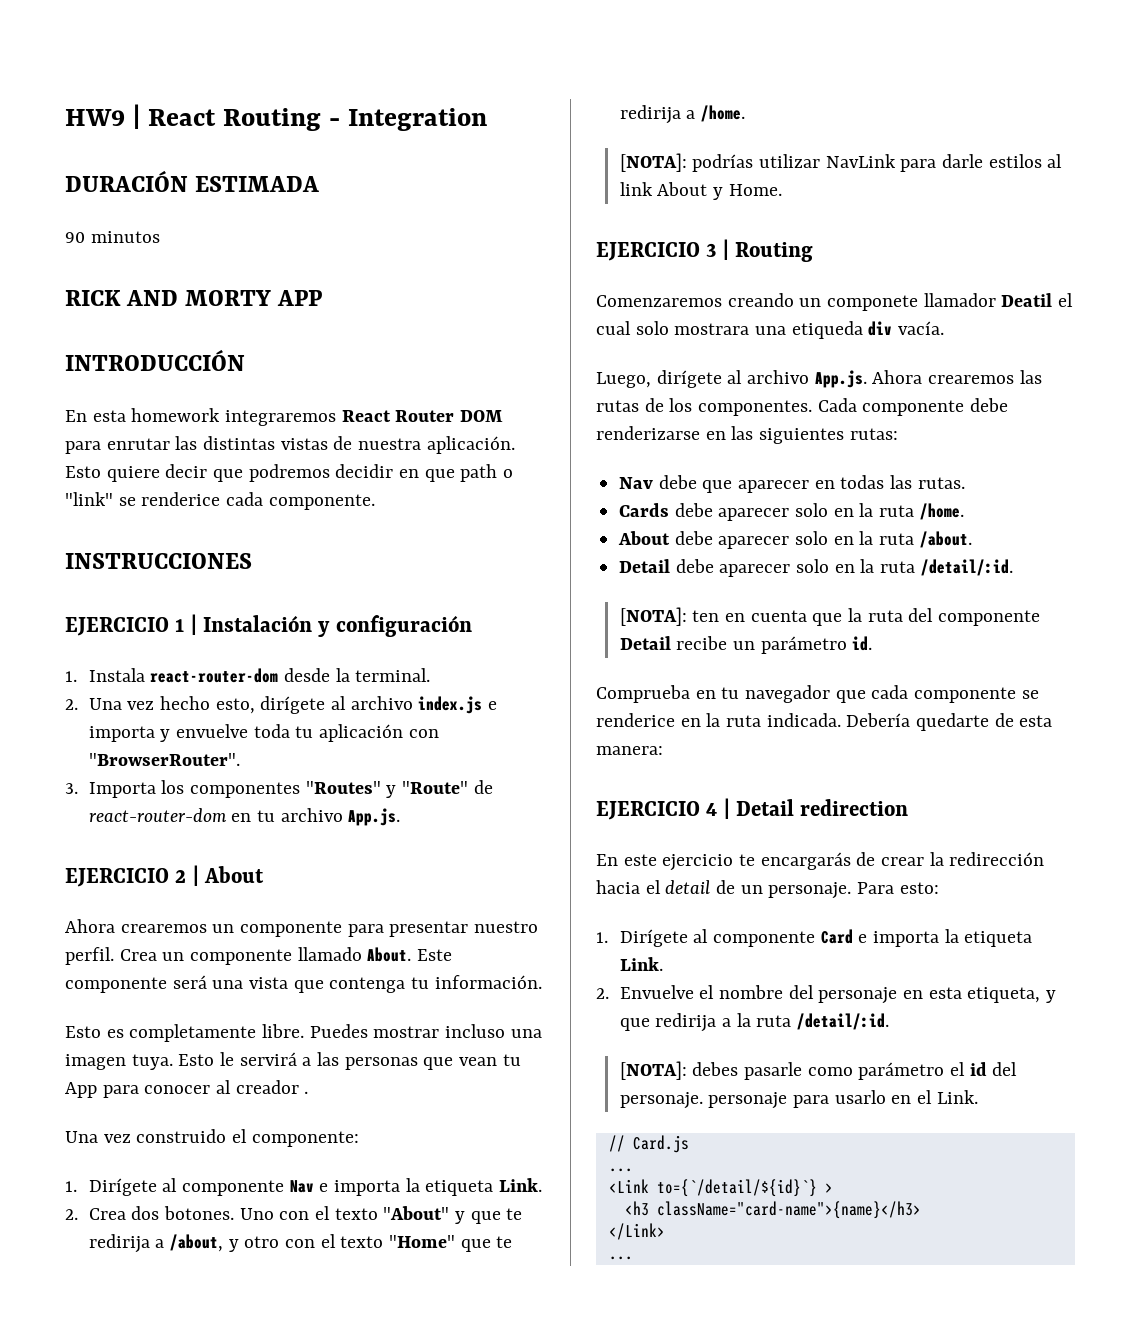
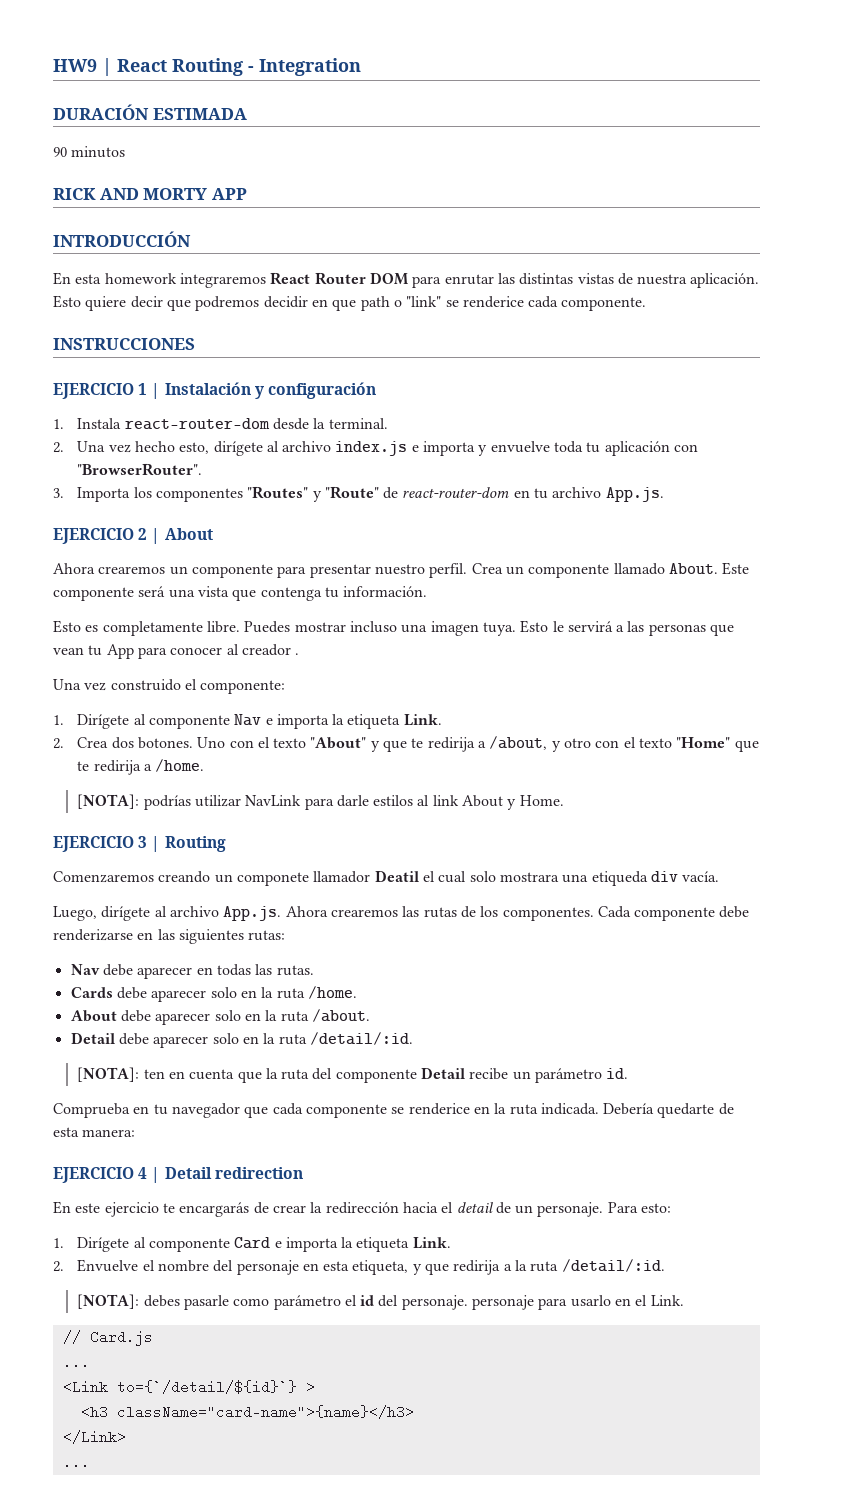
[702,480,733,493] que -> (133, 970) none

